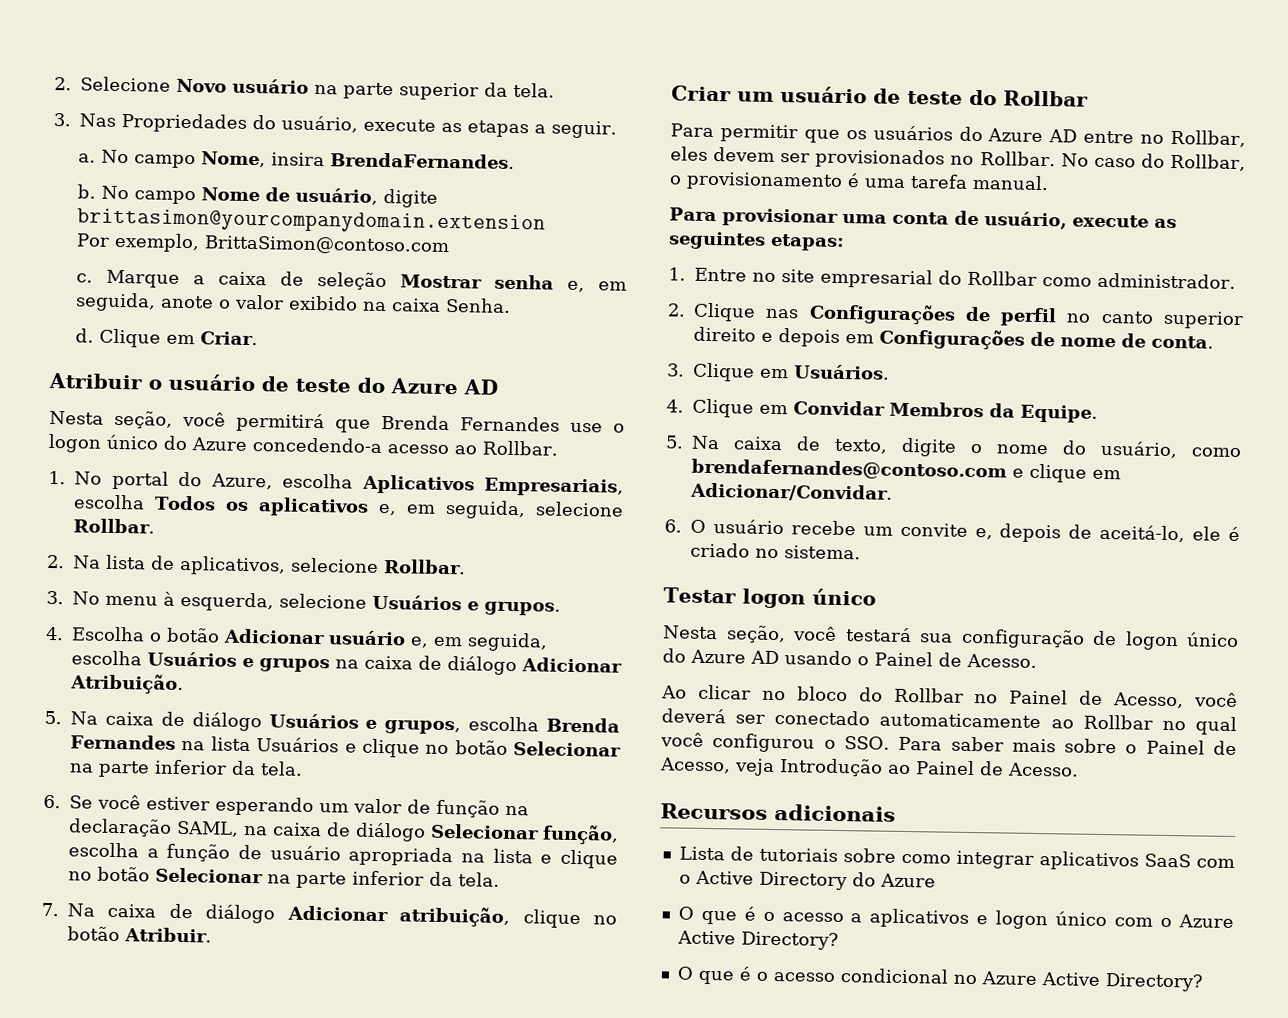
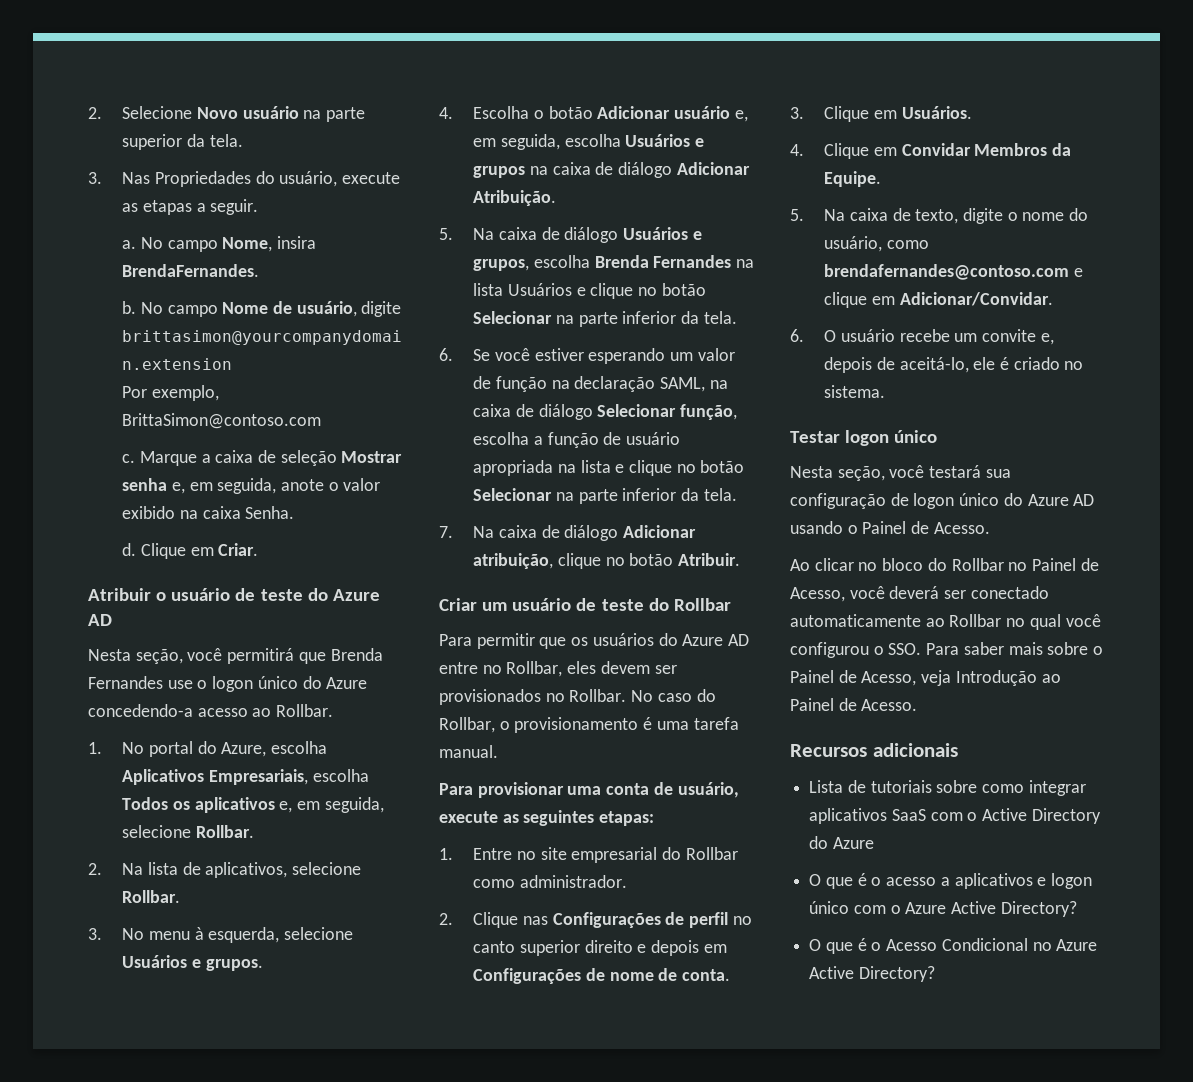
[772,968,949,984] acesso condicional -> [886,938,1028,951] Acesso Condicional

